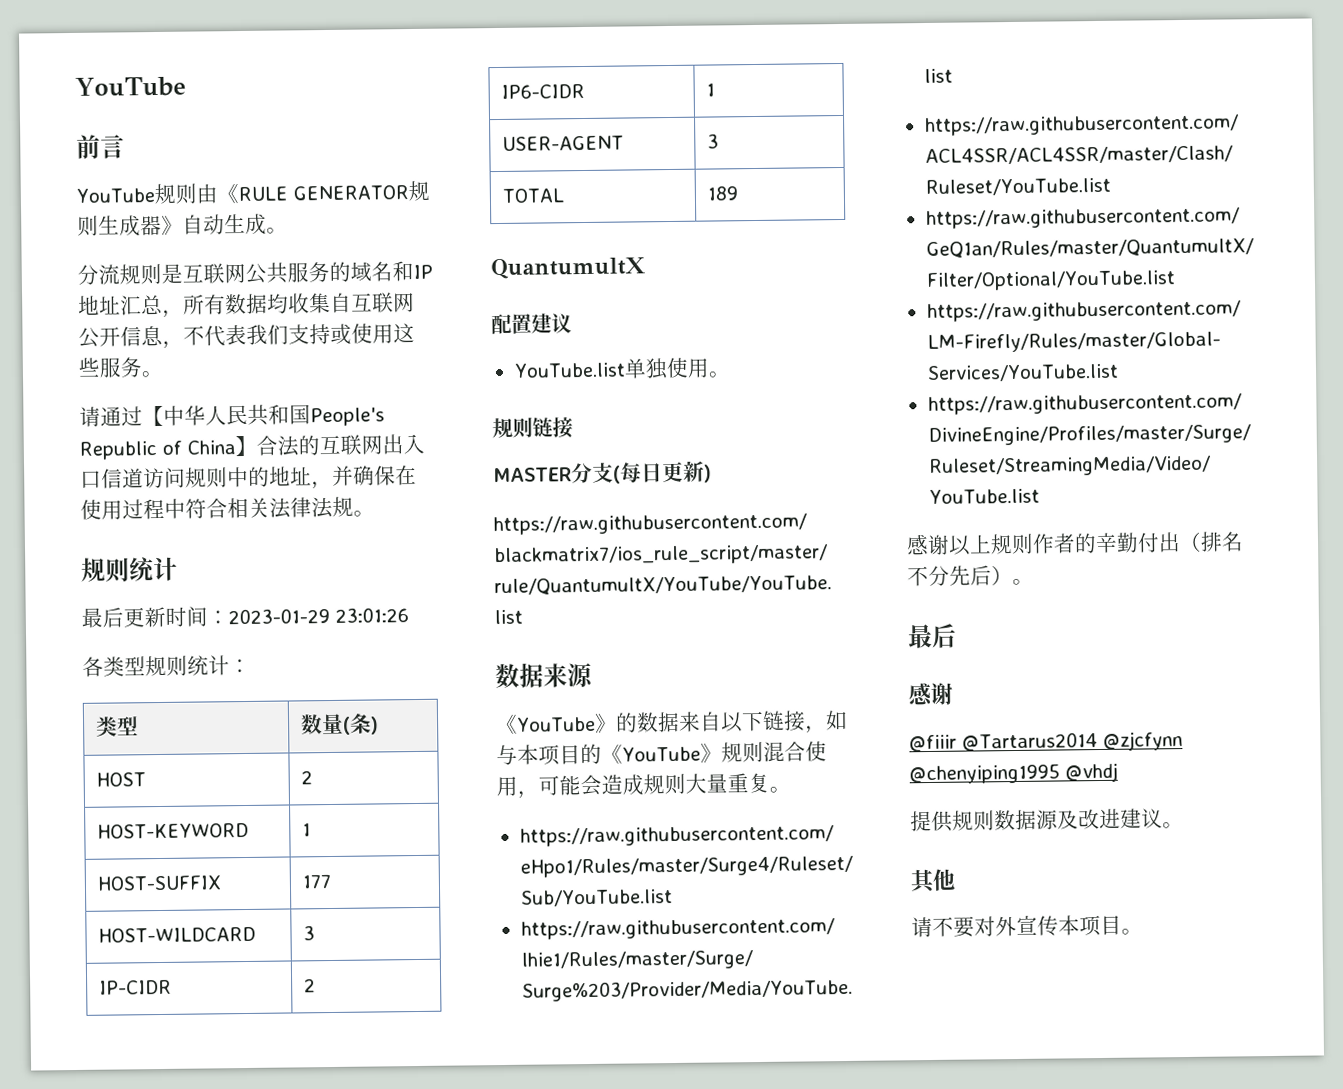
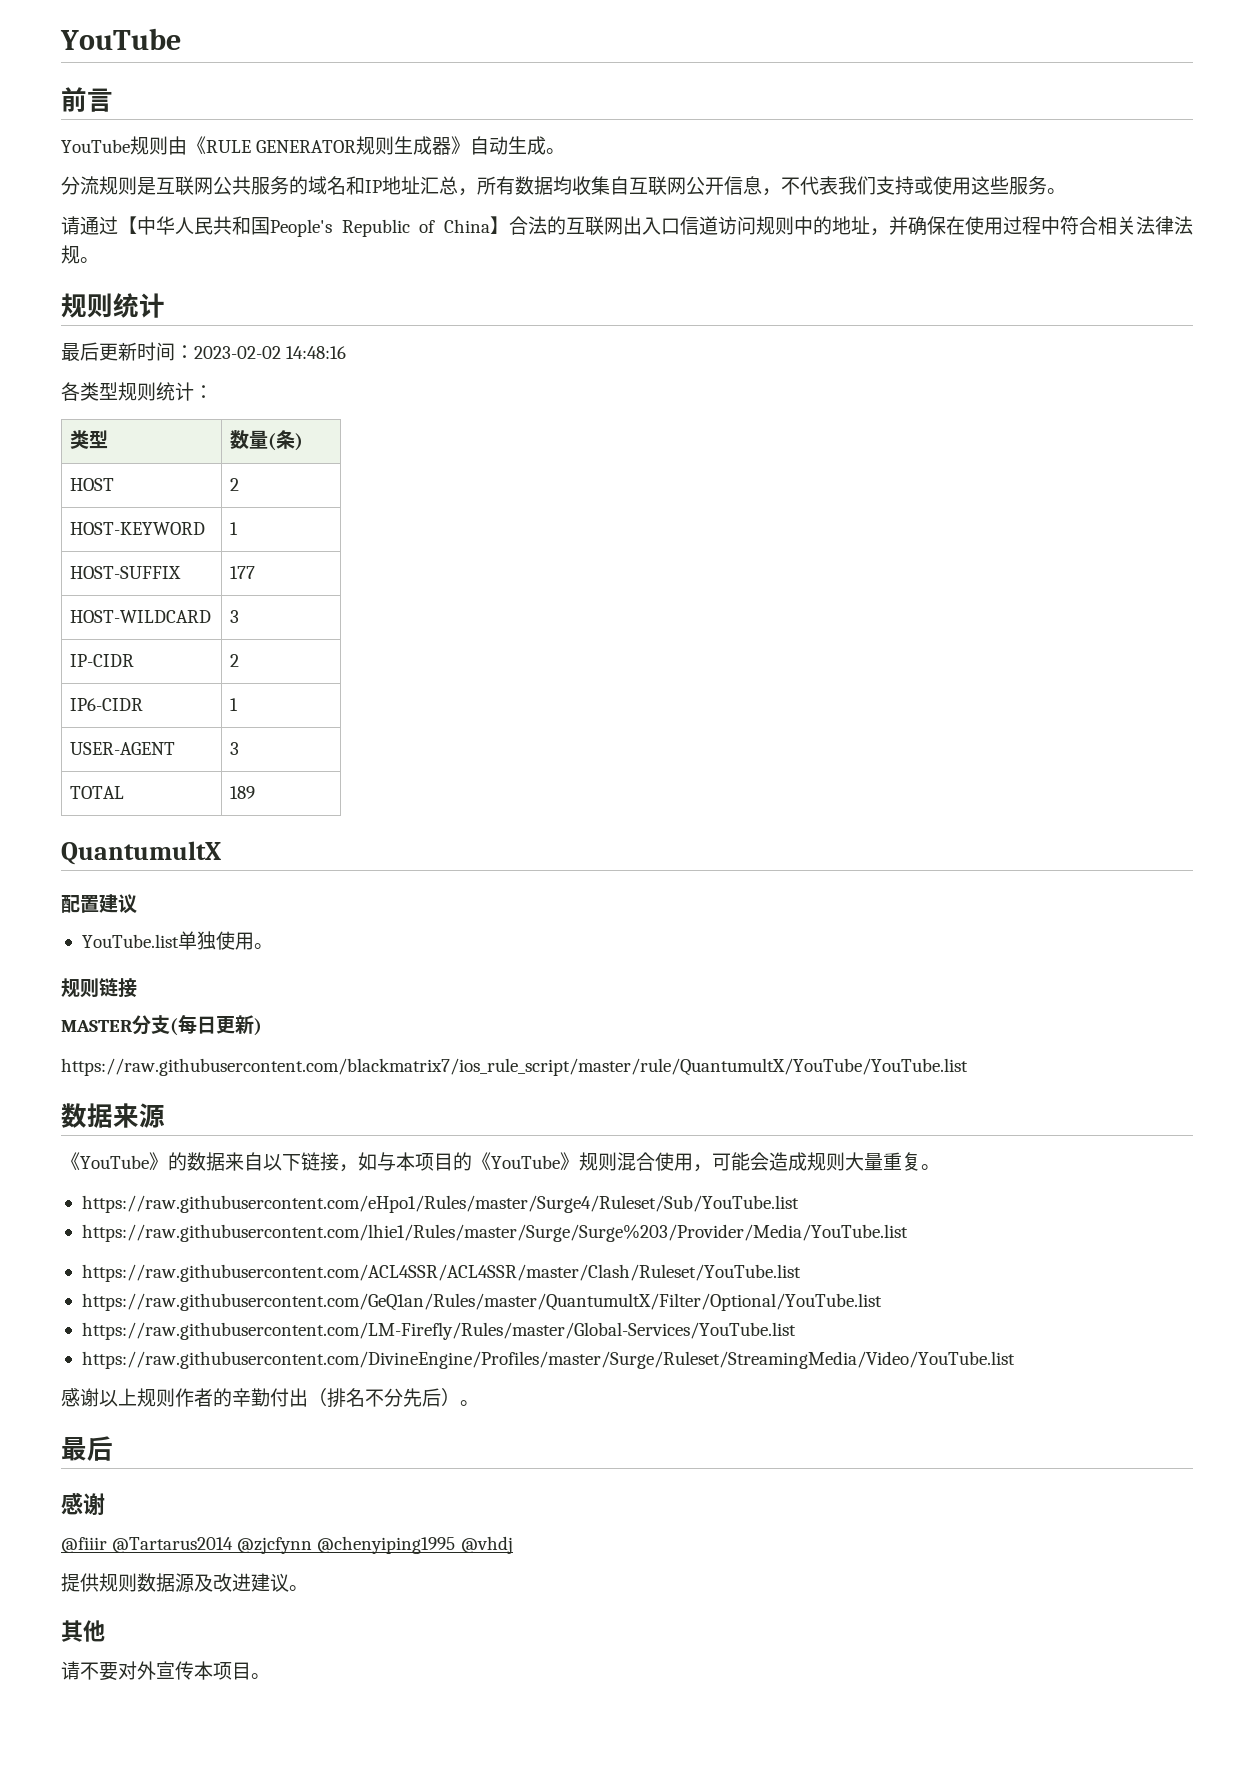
[228,607,409,625] 2023-01-29 23:01:26 -> [194,346,347,359] 2023-02-02 14:48:16

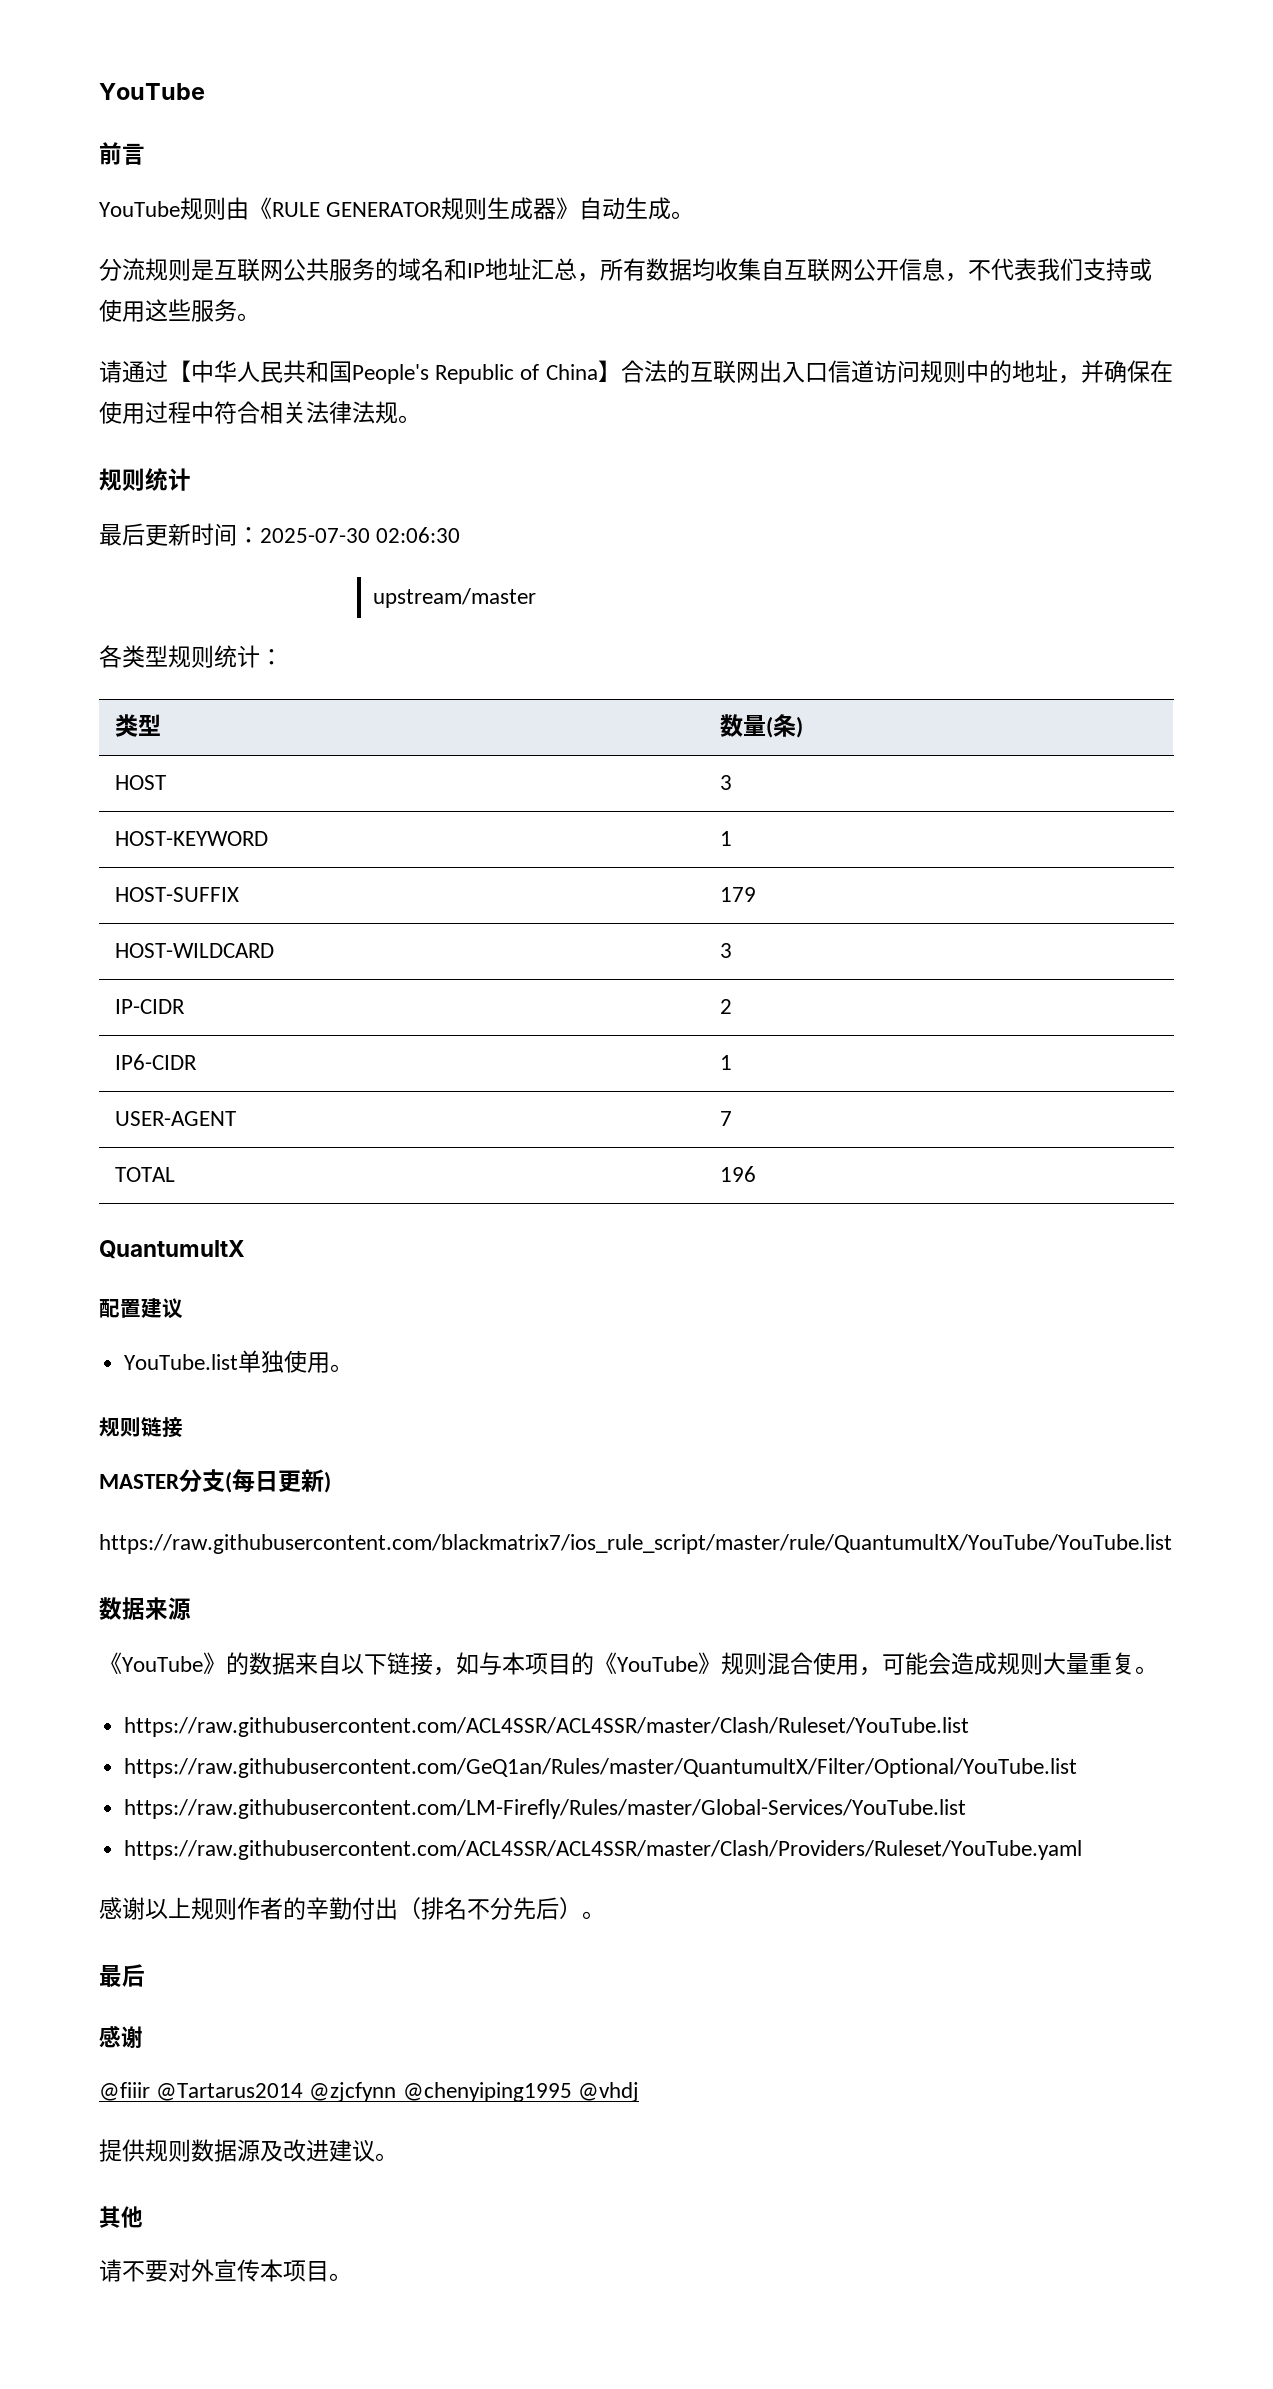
[194,346,347,359] 2023-02-02 14:48:16 -> [260,527,461,543] [373,588,537,608] 2025-07-30 02:06:30 // upstream/master
[230,478,240,491] 2 -> [720,775,733,790] 3
[230,566,256,579] 177 -> [720,887,757,902] 179
[230,742,240,755] 3 -> [720,1111,733,1126] 7
[230,786,256,799] 189 -> [720,1166,757,1182] 196
[81,1195,799,1213] [81,1224,908,1242] // https://raw.githubusercontent.com/eHpo1/Rules/master/Surge4/Ruleset/Sub/YouTube.list // https://raw.githubusercontent.com/lhie1/Rules/master/Surge/Surge%203/Provider/Media/YouTube.list -> (1158, 1670) none
[81,1351,1015,1369] https://raw.githubusercontent.com/DivineEngine/Profiles/master/Surge/Ruleset/StreamingMedia/Video/YouTube.list -> [124,1840,1083,1860] https://raw.githubusercontent.com/ACL4SSR/ACL4SSR/master/Clash/Providers/Ruleset/YouTube.yaml

